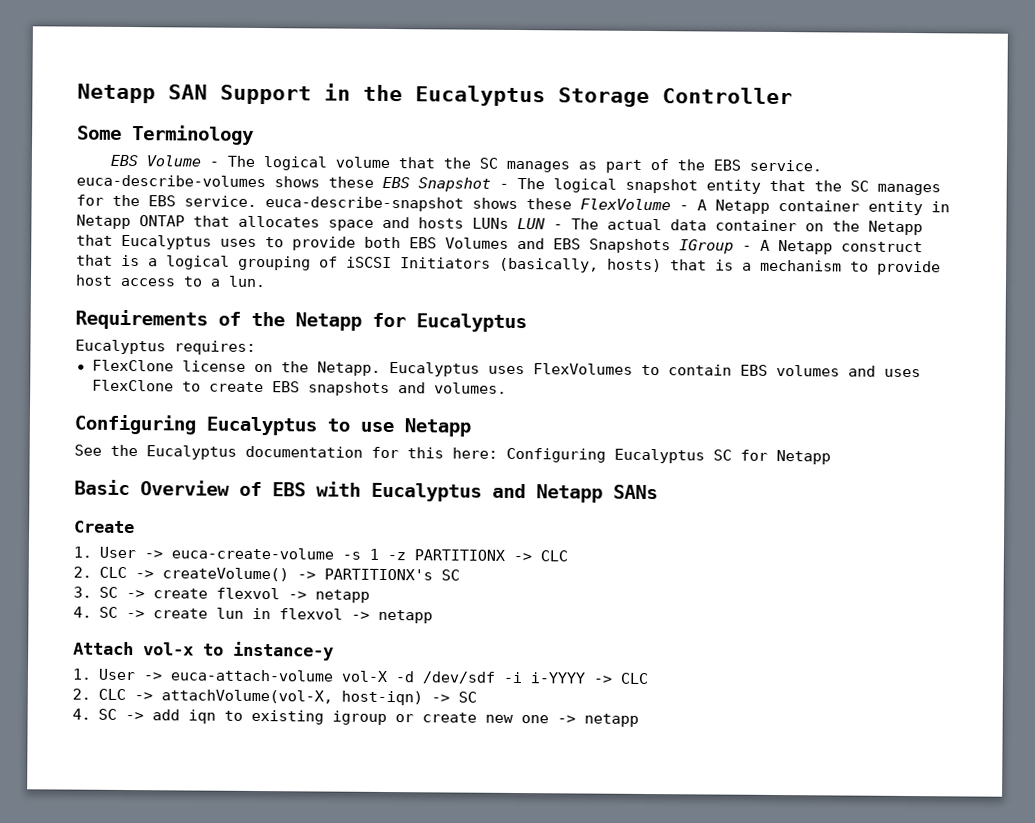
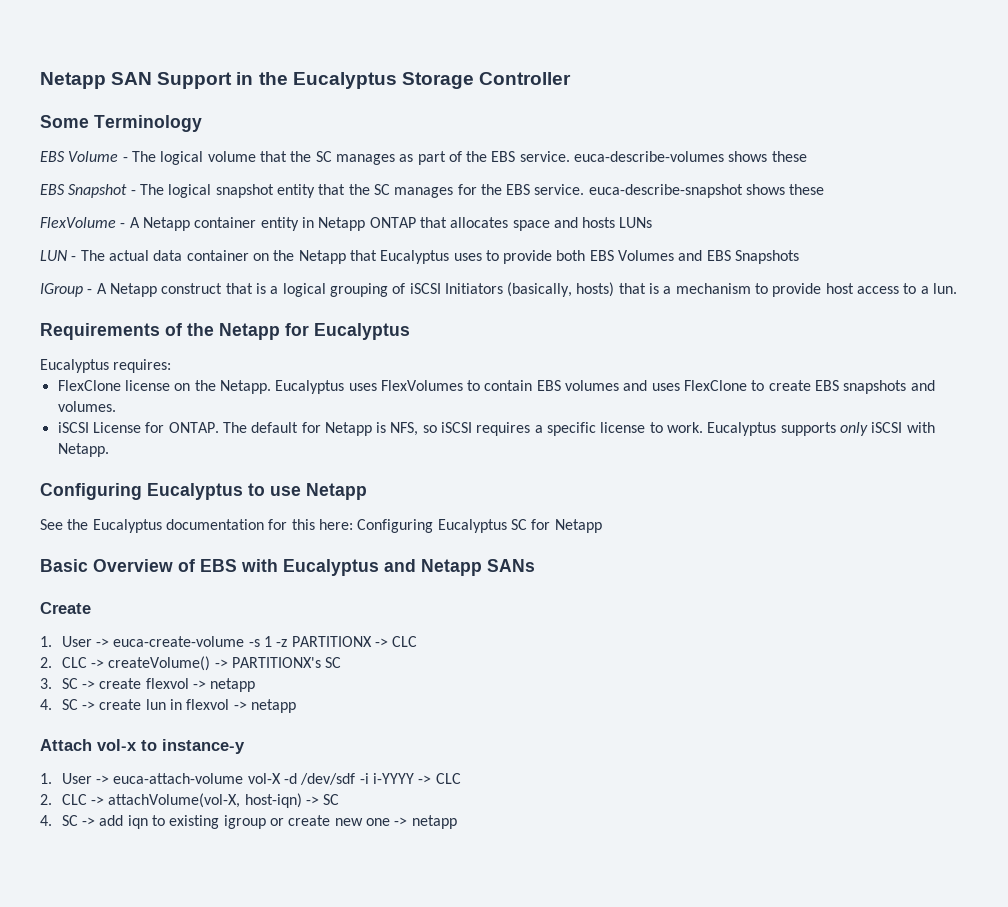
(374, 182) none -> (807, 156) //
(572, 204) none -> (825, 189) //
(509, 223) none -> (653, 222) //
(671, 246) none -> (800, 257) //
(507, 388) none -> [57,422,935,436] [57,443,109,457] // iSCSI License for ONTAP. The default for Netapp is NFS, so iSCSI requires a specific license to work. Eucalyptus supports only iSCSI with Netapp.

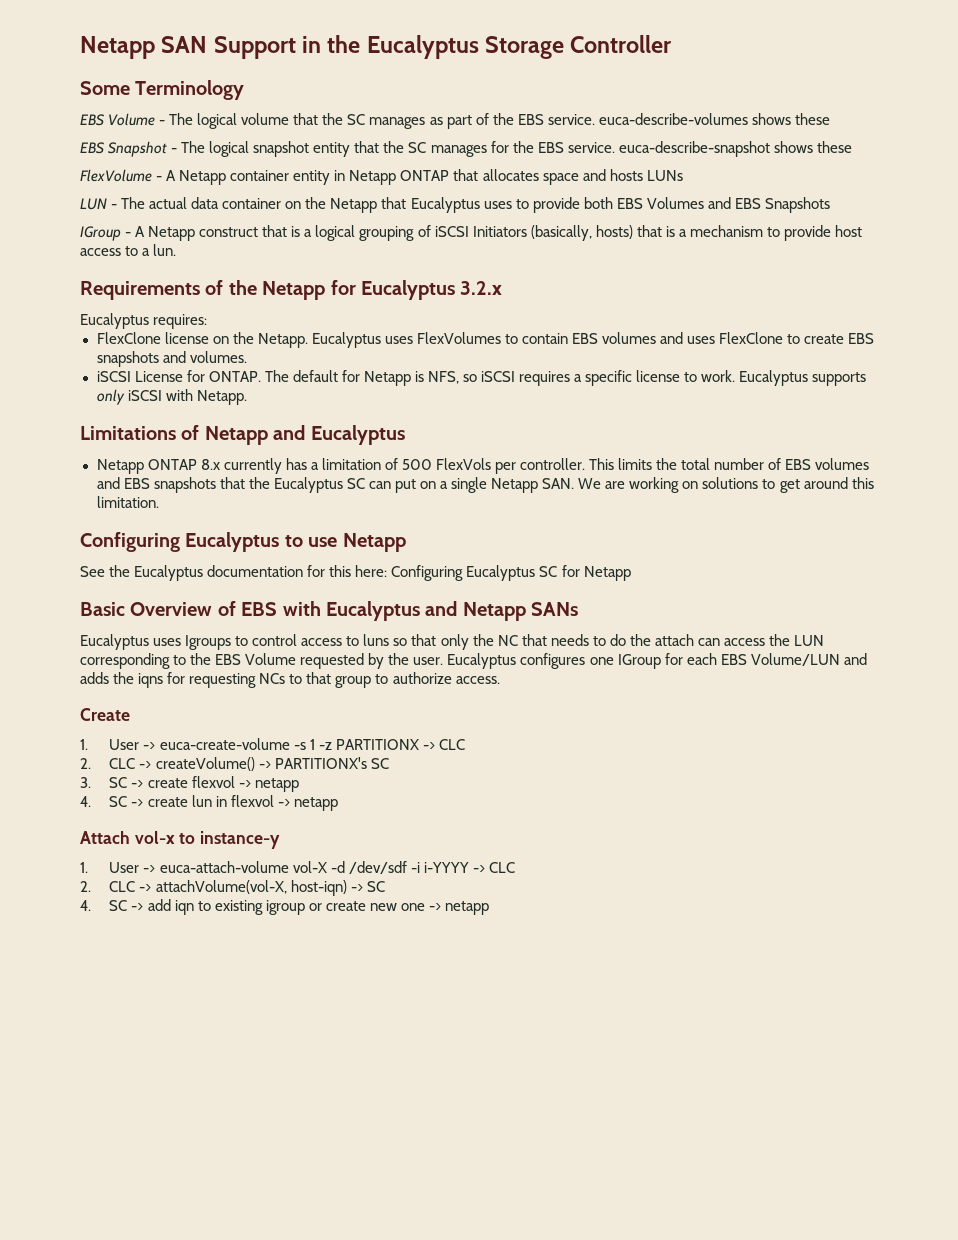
(410, 331) none -> [460,281,503,295] 3.2.x
(109, 450) none -> [80,425,405,445] [96,458,870,474] [96,477,874,493] [96,496,159,508] // Limitations of Netapp and Eucalyptus // Netapp ONTAP 8.x currently has a limitation of 500 FlexVols per controller. This limits the total number of EBS volumes and EBS snapshots that the Eucalyptus SC can put on a single Netapp SAN. We are working on solutions to get around this limitation.
(535, 565) none -> [80,634,825,650] [80,653,867,669] [80,672,500,688] // Eucalyptus uses Igroups to control access to luns so that only the NC that needs to do the attach can access the LUN corresponding to the EBS Volume requested by the user. Eucalyptus configures one IGroup for each EBS Volume/LUN and adds the iqns for requesting NCs to that group to authorize access.

